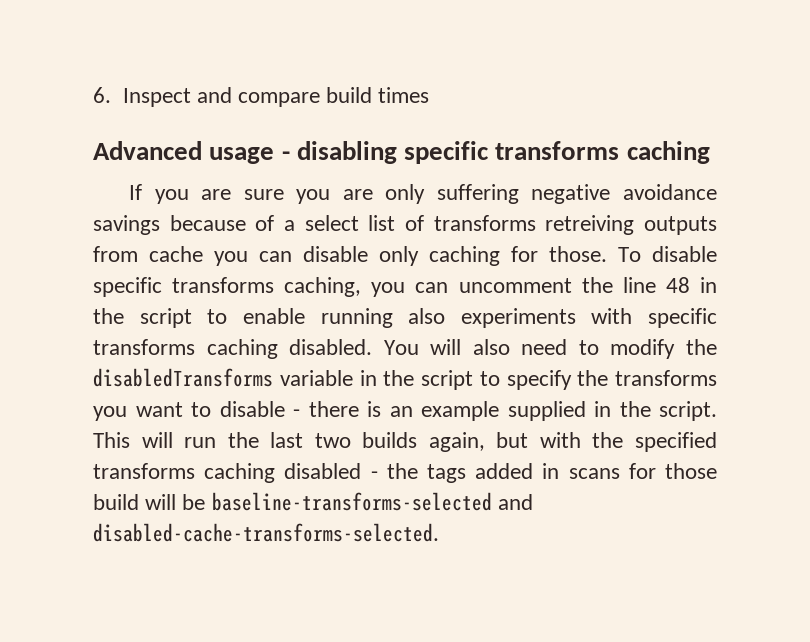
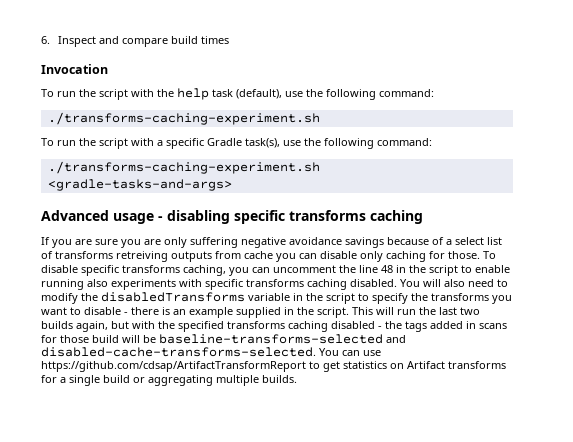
(430, 95) none -> [41,64,108,74] [41,88,434,100] [47,112,320,125] [41,138,432,149] [47,161,320,174] [47,179,232,191] // Invocation // To run the script with the help task (default), use the following command: // ./transforms-caching-experiment.sh // To run the script with a specific Gradle task(s), use the following command: // ./transforms-caching-experiment.sh <gradle-tasks-and-args>
(439, 532) none -> [319,348,381,356] [41,361,506,372] [41,375,297,386] You can use https://github.com/cdsap/ArtifactTransformReport to get statistics on Artifact transforms for a single build or aggregating multiple builds.

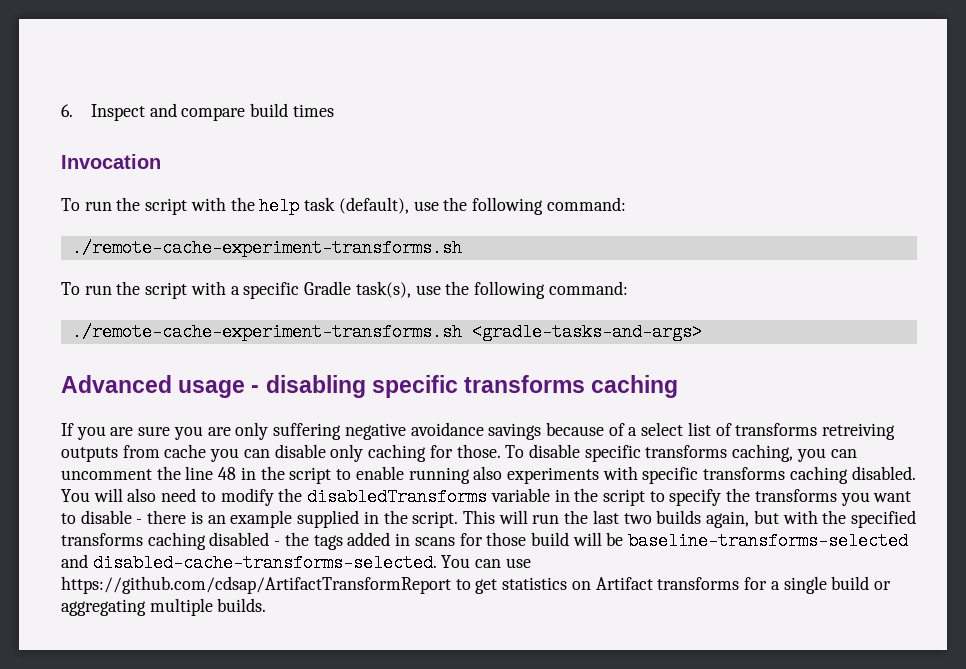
[47,112,320,125] ./transforms-caching-experiment.sh -> [71,239,462,257] ./remote-cache-experiment-transforms.sh
[47,161,320,174] ./transforms-caching-experiment.sh -> [71,323,462,341] ./remote-cache-experiment-transforms.sh

